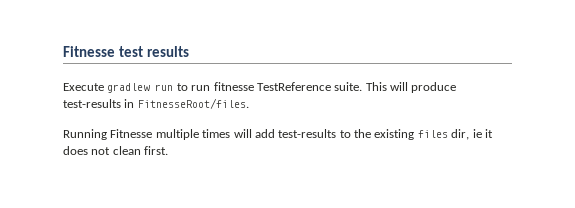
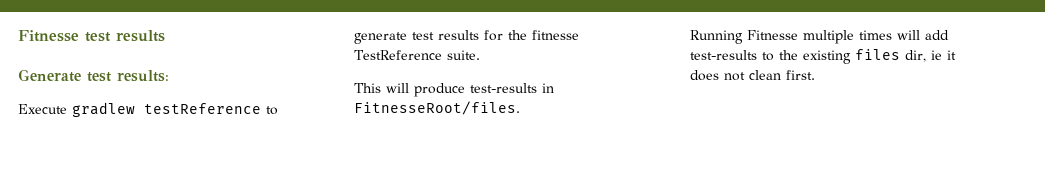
(189, 51) none -> [18,69,169,82] // Generate test results:
[155,83,211,91] run to run -> [144,103,278,115] [354,30,527,44] testReference to generate test results for the
(363, 86) none -> (480, 55) //

